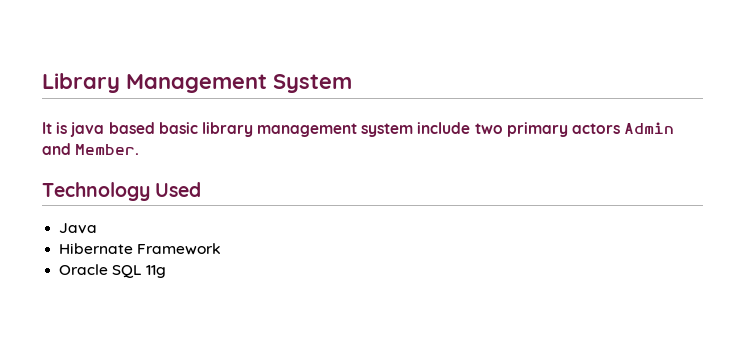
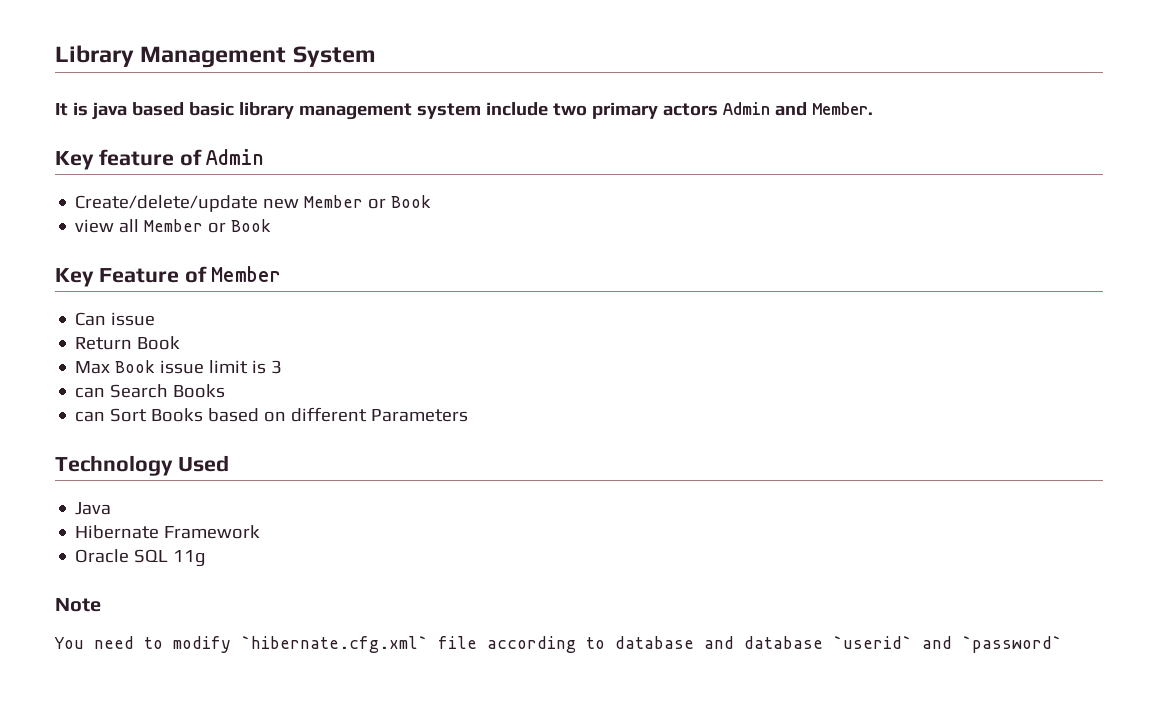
(140, 149) none -> [55,149,265,170] [75,195,432,212] [75,219,272,233] [55,266,282,287] [75,312,156,326] [75,336,181,350] [75,360,283,374] [75,384,226,398] [75,407,469,422] // Key feature of Admin // Create/delete/update new Member or Book // view all Member or Book // Key Feature of Member // Can issue // Return Book // Max Book issue limit is 3 // can Search Books // can Sort Books based on different Parameters
(167, 271) none -> [55,598,101,612] [54,636,1062,653] // Note // You need to modify `hibernate.cfg.xml` file according to database and database `userid` and `password`

